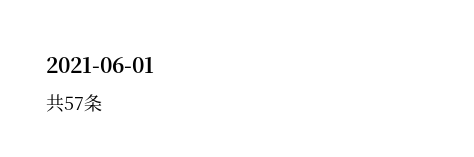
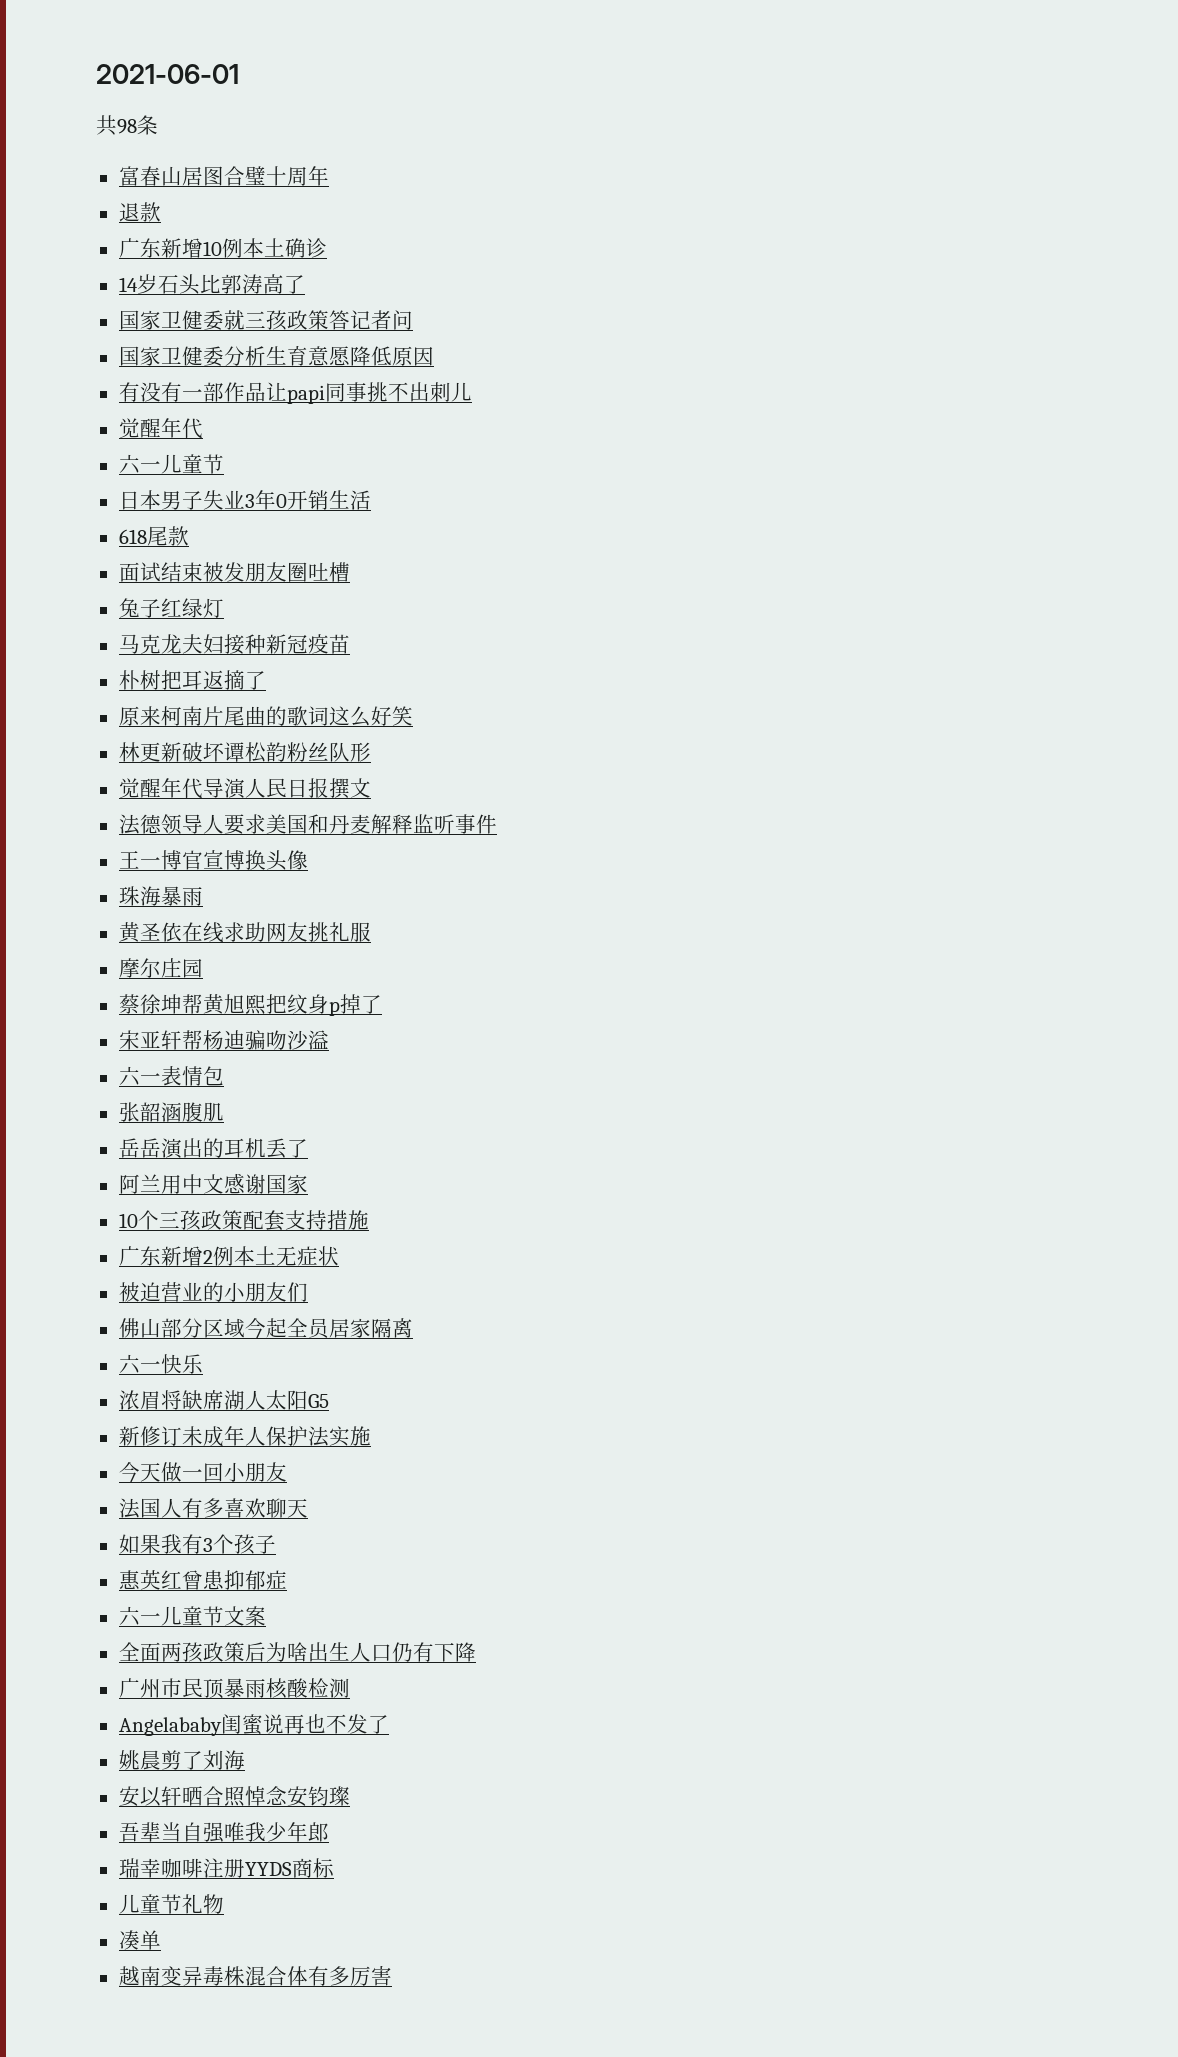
[64,96,84,110] 57 -> [117,119,137,134] 98
(102, 103) none -> [118,166,329,186] [118,202,161,222] [118,238,327,258] [118,274,305,295] [118,310,413,331] [118,346,434,367] [118,382,472,404] [118,418,203,439] [118,454,224,474] [118,490,371,510] [118,526,189,546] [118,562,350,582] [118,598,224,618] [118,634,350,655] [118,670,266,690] [118,706,413,727] [118,742,371,763] [118,778,371,799] [118,814,497,835] [118,850,308,871] [118,886,203,906] [118,922,371,943] [118,958,203,978] [118,994,382,1016] [118,1030,329,1050] [118,1066,224,1086] [118,1102,224,1122] [118,1138,308,1159] [118,1173,308,1194] [118,1210,369,1231] [118,1246,339,1266] [118,1282,308,1302] [118,1318,413,1339] [118,1354,203,1374] [118,1390,329,1410] [118,1426,371,1447] [118,1462,287,1483] [118,1498,308,1519] [118,1534,276,1555] [118,1570,287,1590] [118,1606,266,1626] [118,1642,476,1663] [118,1678,350,1699] [118,1714,389,1736] [118,1750,245,1770] [118,1786,350,1807] [118,1822,329,1843] [118,1858,335,1878] [118,1894,224,1914] [118,1930,161,1950] [118,1966,392,1986] // 富春山居图合璧十周年 // 退款 // 广东新增10例本土确诊 // 14岁石头比郭涛高了 // 国家卫健委就三孩政策答记者问 // 国家卫健委分析生育意愿降低原因 // 有没有一部作品让papi同事挑不出刺儿 // 觉醒年代 // 六一儿童节 // 日本男子失业3年0开销生活 // 618尾款 // 面试结束被发朋友圈吐槽 // 兔子红绿灯 // 马克龙夫妇接种新冠疫苗 // 朴树把耳返摘了 // 原来柯南片尾曲的歌词这么好笑 // 林更新破坏谭松韵粉丝队形 // 觉醒年代导演人民日报撰文 // 法德领导人要求美国和丹麦解释监听事件 // 王一博官宣博换头像 // 珠海暴雨 // 黄圣依在线求助网友挑礼服 // 摩尔庄园 // 蔡徐坤帮黄旭熙把纹身p掉了 // 宋亚轩帮杨迪骗吻沙溢 // 六一表情包 // 张韶涵腹肌 // 岳岳演出的耳机丢了 // 阿兰用中文感谢国家 // 10个三孩政策配套支持措施 // 广东新增2例本土无症状 // 被迫营业的小朋友们 // 佛山部分区域今起全员居家隔离 // 六一快乐 // 浓眉将缺席湖人太阳G5 // 新修订未成年人保护法实施 // 今天做一回小朋友 // 法国人有多喜欢聊天 // 如果我有3个孩子 // 惠英红曾患抑郁症 // 六一儿童节文案 // 全面两孩政策后为啥出生人口仍有下降 // 广州市民顶暴雨核酸检测 // Angelababy闺蜜说再也不发了 // 姚晨剪了刘海 // 安以轩晒合照悼念安钧璨 // 吾辈当自强唯我少年郎 // 瑞幸咖啡注册YYDS商标 // 儿童节礼物 // 凑单 // 越南变异毒株混合体有多厉害

